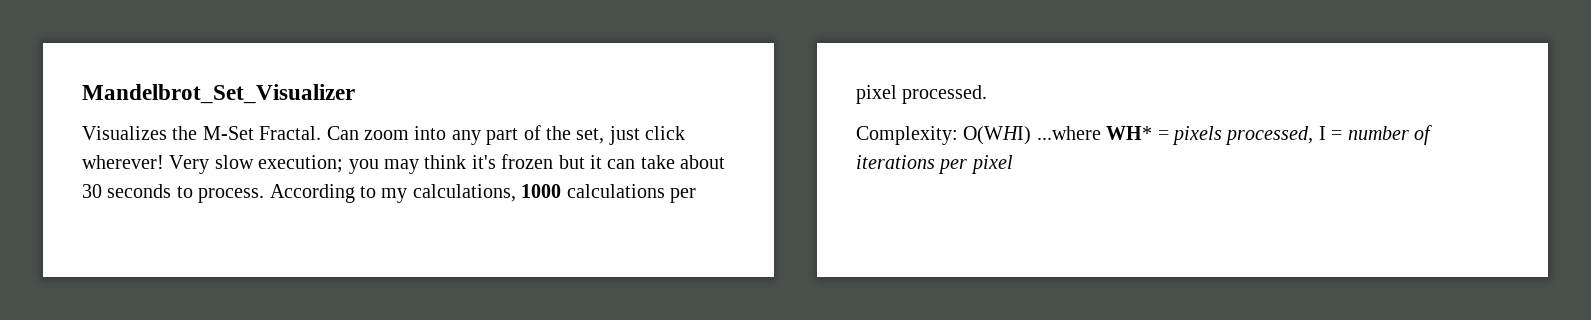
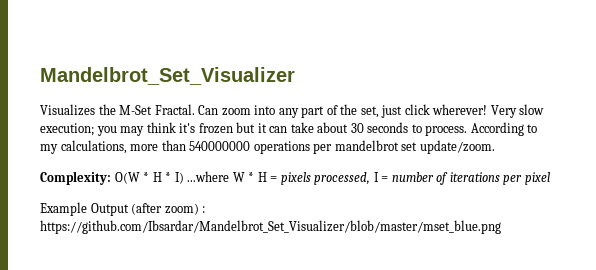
[521,184,696,203] [856,85,988,104] [856,126,1153,145] 1000 calculations per pixel processed. // Complexity: O(WHI) ...where WH* -> [130,140,495,154] [40,171,267,185] more than 540000000 operations per mandelbrot set update/zoom. // Complexity: O(W * H * I) ...where W * H
(1013, 164) none -> [40,202,206,216] [40,220,501,234] // Example Output (after zoom) : https://github.com/Ibsardar/Mandelbrot_Set_Visualizer/blob/master/mset_blue.png

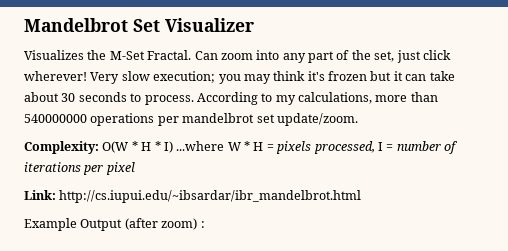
[40,67,295,85] Mandelbrot_Set_Visualizer -> [24,18,254,32] Mandelbrot Set Visualizer
(550, 178) none -> [24,190,362,203] // Link: http://cs.iupui.edu/~ibsardar/ibr_mandelbrot.html
[40,220,501,234] https://github.com/Ibsardar/Mandelbrot_Set_Visualizer/blob/master/mset_blue.png -> (205, 224) none

